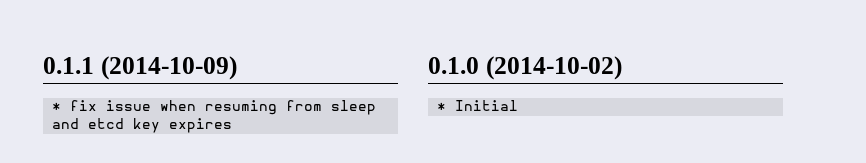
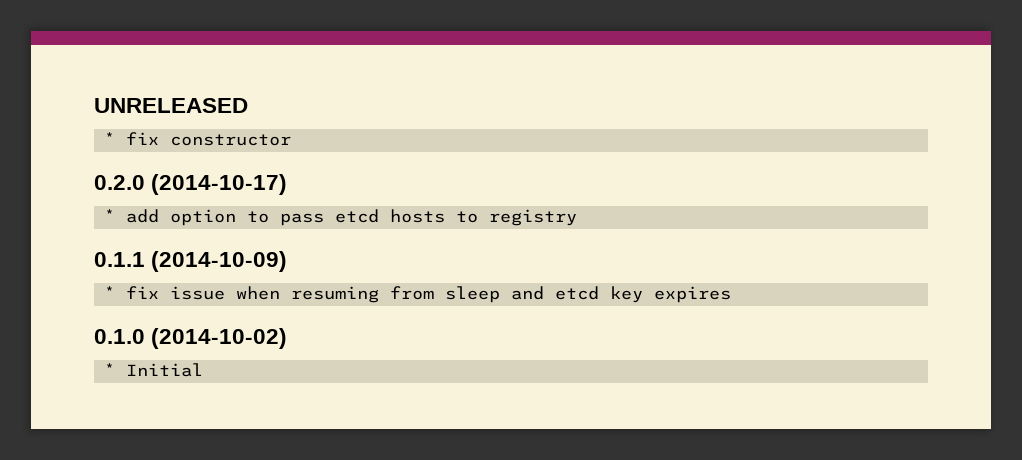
(43, 65) none -> [94,98,248,113] [104,132,292,146] [94,174,288,195] [104,209,578,226] UNRELEASED // * fix constructor // 0.2.0 (2014-10-17) // * add option to pass etcd hosts to registry //

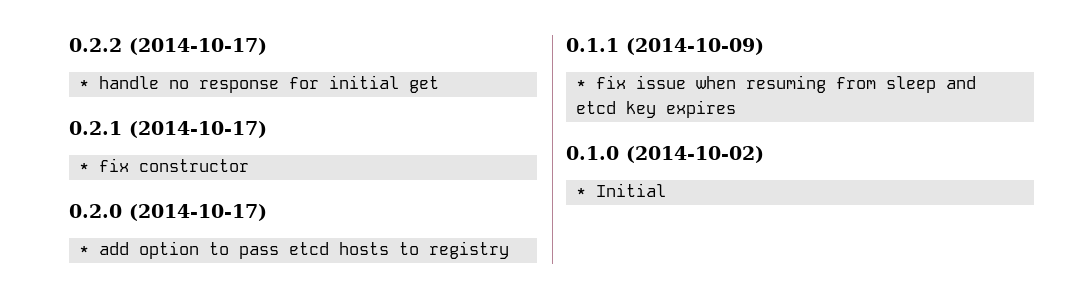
[94,98,248,113] UNRELEASED -> [69,38,267,55] [78,75,439,93] [69,121,267,138] 0.2.2 (2014-10-17) // * handle no response for initial get // 0.2.1 (2014-10-17)

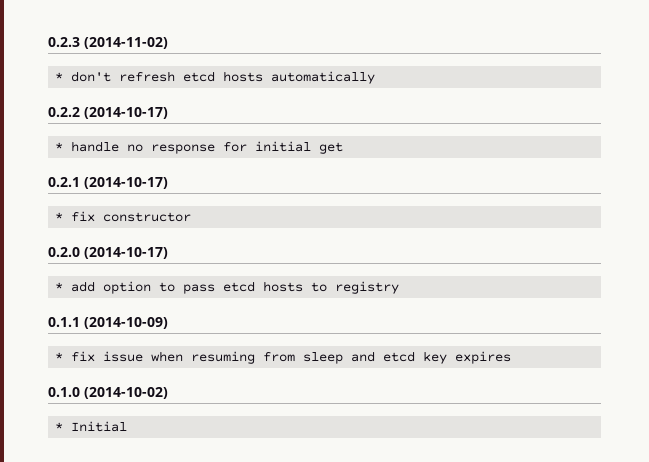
(69, 45) none -> [48,37,168,49] [54,71,375,84] 0.2.3 (2014-11-02) // * don't refresh etcd hosts automatically //

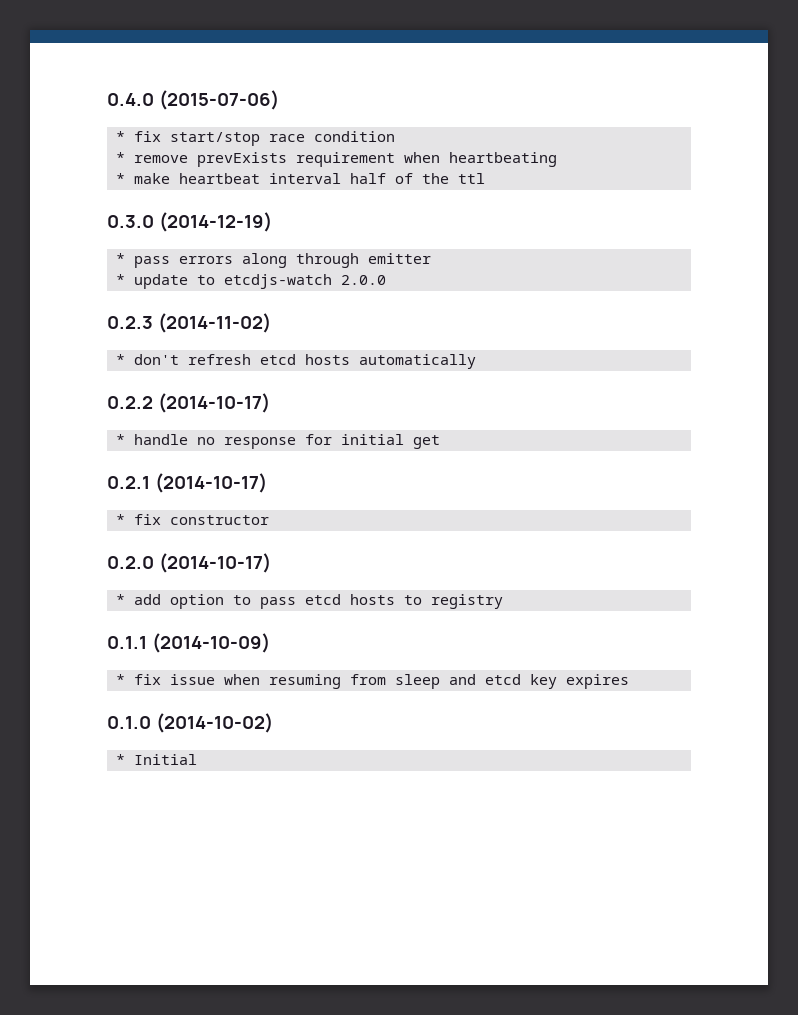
(48, 42) none -> [107,90,279,110] [116,131,396,146] [116,152,558,167] [116,173,486,184] [107,212,272,232] [116,253,432,268] [116,274,387,289] 0.4.0 (2015-07-06) // * fix start/stop race condition // * remove prevExists requirement when heartbeating // * make heartbeat interval half of the ttl // 0.3.0 (2014-12-19) // * pass errors along through emitter // * update to etcdjs-watch 2.0.0 //

